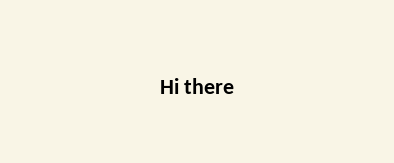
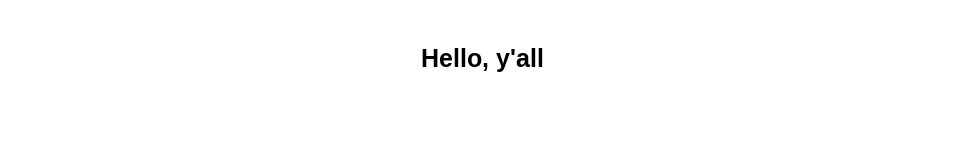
[159,78,235,94] Hi there -> [420,48,544,72] Hello, y'all

